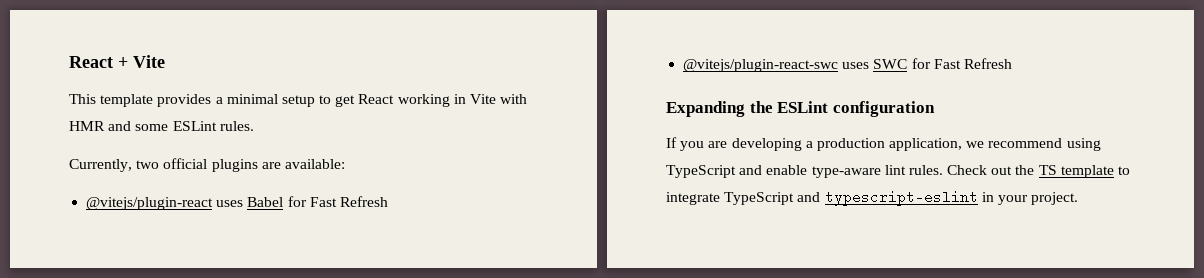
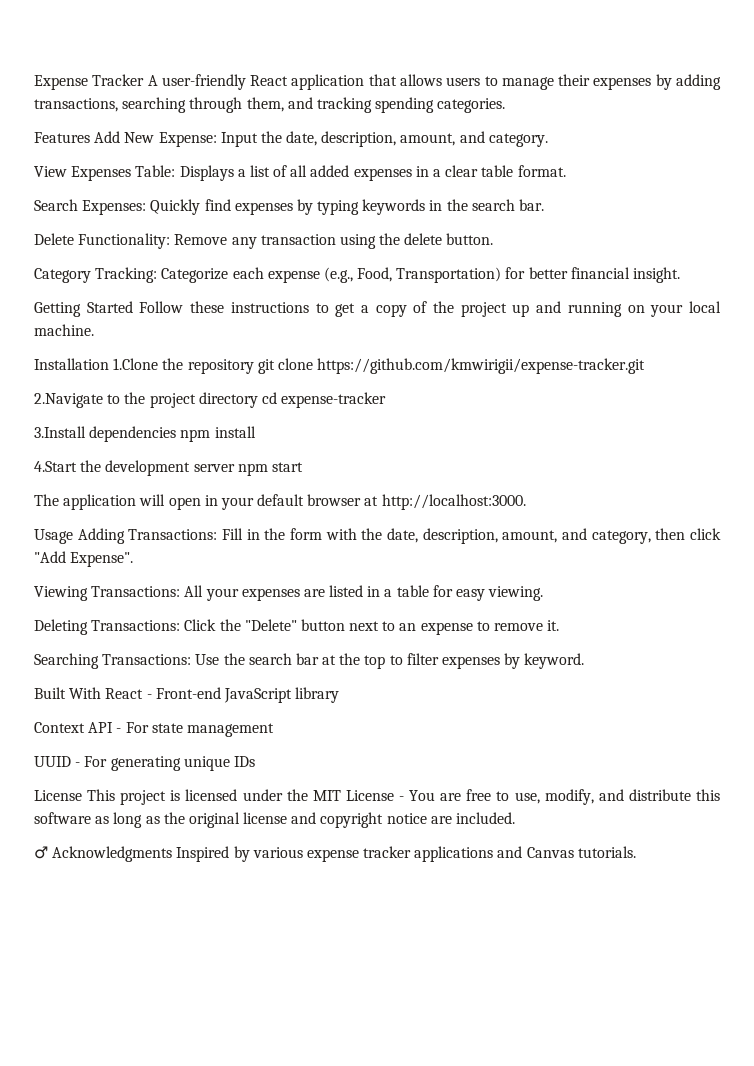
[69,55,165,68] [69,94,528,107] [69,121,254,131] [69,158,345,172] [86,196,388,210] [683,58,1012,72] [666,101,935,117] [666,137,1101,151] [666,165,1131,178] [666,190,1079,206] React + Vite // This template provides a minimal setup to get React working in Vite with HMR and some ESLint rules. // Currently, two official plugins are available: // @vitejs/plugin-react uses Babel for Fast Refresh // @vitejs/plugin-react-swc uses SWC for Fast Refresh // Expanding the ESLint configuration // If you are developing a production application, we recommend using TypeScript and enable type-aware lint rules. Check out the TS template to integrate TypeScript and typescript-eslint in your project. -> [34,74,722,90] [34,97,506,113] [34,131,548,147] [34,165,566,181] [34,199,545,215] [34,233,494,249] [34,267,681,283] [34,301,721,317] [34,324,94,336] [34,358,646,374] [34,392,387,408] [34,426,256,442] [34,460,303,476] [34,494,526,510] [34,528,721,544] [34,551,134,567] [34,585,544,601] [34,619,560,635] [34,653,585,669] [34,687,340,703] [34,722,274,737] [34,756,255,771] [34,789,720,805] [34,812,516,828] [34,846,636,862] Expense Tracker A user-friendly React application that allows users to manage their expenses by adding transactions, searching through them, and tracking spending categories. // Features Add New Expense: Input the date, description, amount, and category. // View Expenses Table: Displays a list of all added expenses in a clear table format. // Search Expenses: Quickly find expenses by typing keywords in the search bar. // Delete Functionality: Remove any transaction using the delete button. // Category Tracking: Categorize each expense (e.g., Food, Transportation) for better financial insight. // Getting Started Follow these instructions to get a copy of the project up and running on your local machine. // Installation 1.Clone the repository git clone https://github.com/kmwirigii/expense-tracker.git // 2.Navigate to the project directory cd expense-tracker // 3.Install dependencies npm install // 4.Start the development server npm start // The application will open in your default browser at http://localhost:3000. // Usage Adding Transactions: Fill in the form with the date, description, amount, and category, then click "Add Expense". // Viewing Transactions: All your expenses are listed in a table for easy viewing. // Deleting Transactions: Click the "Delete" button next to an expense to remove it. // Searching Transactions: Use the search bar at the top to filter expenses by keyword. // Built With React - Front-end JavaScript library // Context API - For state management // UUID - For generating unique IDs // License This project is licensed under the MIT License - You are free to use, modify, and distribute this software as long as the original license and copyright notice are included. // ♂ Acknowledgments Inspired by various expense tracker applications and Canvas tutorials.

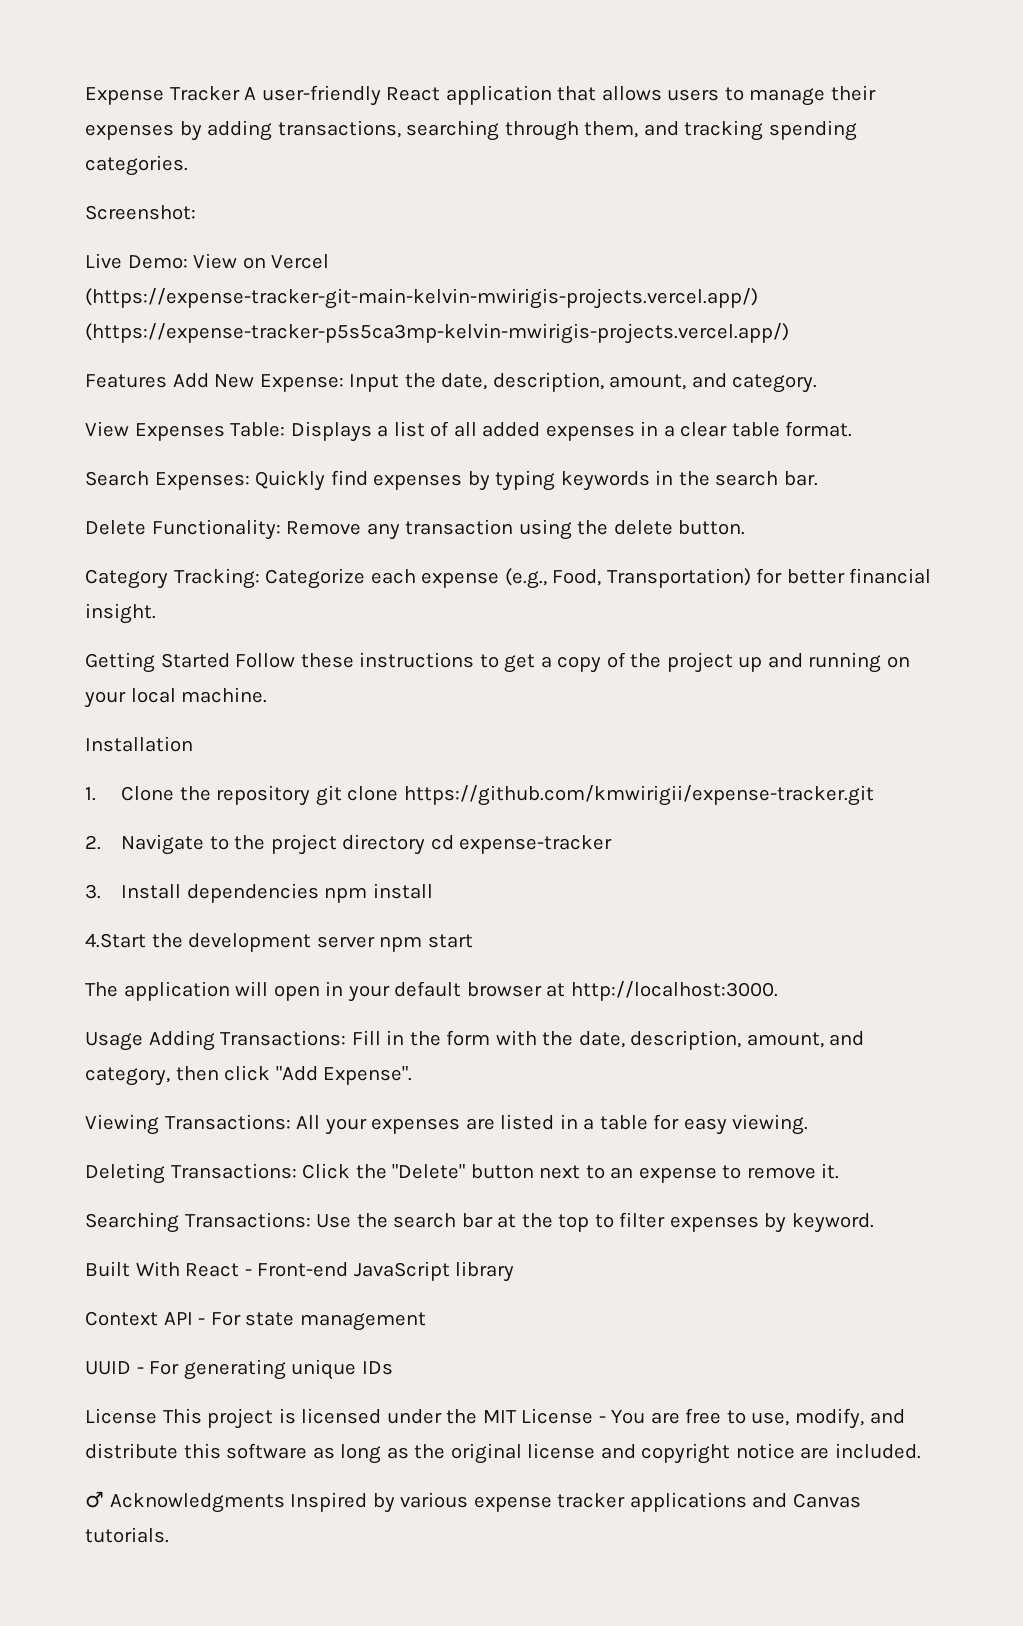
(506, 105) none -> [85,205,196,220] [85,253,330,269] [85,288,758,309] [85,323,789,344] // Screenshot: // Live Demo: View on Vercel (https://expense-tracker-git-main-kelvin-mwirigis-projects.vercel.app/) (https://expense-tracker-p5s5ca3mp-kelvin-mwirigis-projects.vercel.app/)
[113,358,159,370] 1.Clone -> [85,786,174,801] // 1. Clone
[34,393,103,408] 2.Navigate -> [85,834,204,855] 2. Navigate
[34,426,86,438] 3.Install -> [85,884,181,899] 3. Install

